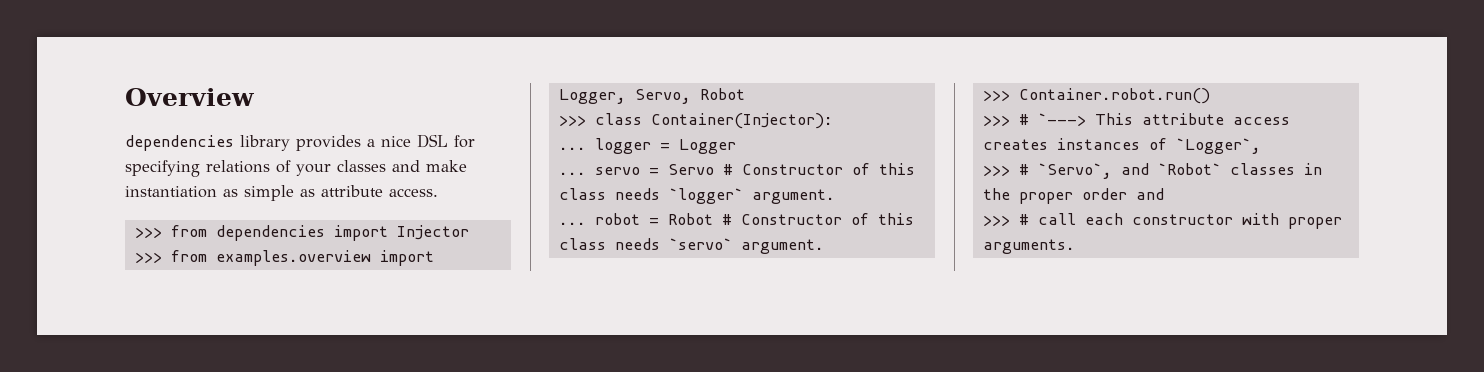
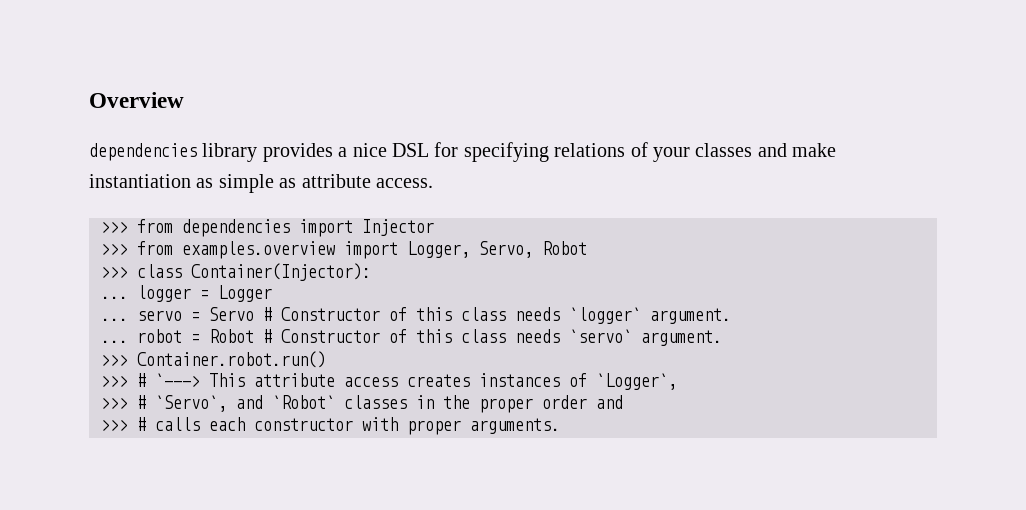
[1037,213,1076,225] call -> [155,417,200,431] calls

